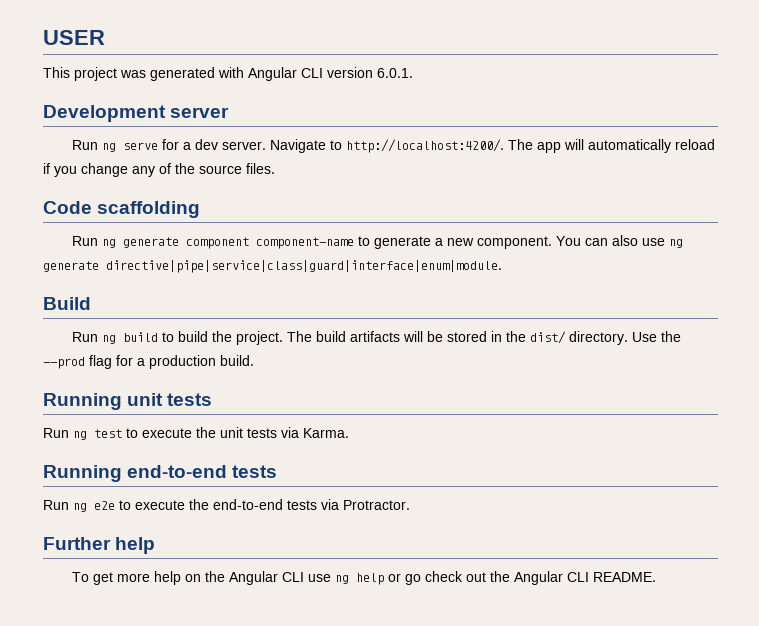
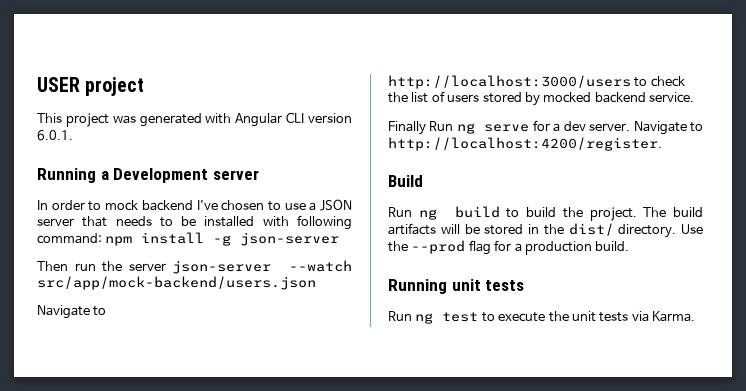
(105, 37) none -> [85,77,145,96] project
(413, 73) none -> [37,168,109,183] Running a
(230, 112) none -> [37,199,352,211] [37,215,352,230] [37,232,340,246] [37,260,352,274] [37,276,316,290] [37,305,107,319] [388,75,685,89] [388,91,694,106] [388,121,426,135] In order to mock backend I've chosen to use a JSON server that needs to be installed with following command: npm install -g json-server // Then run the server json-server --watch src/app/mock-backend/users.json // Navigate to http://localhost:3000/users to check the list of users stored by mocked backend service. // Finally
[346,139,716,153] [43,163,275,177] [43,201,201,218] [72,235,684,249] [43,260,502,273] http://localhost:4200/. The app will automatically reload if you change any of the source files. // Code scaffolding // Run ng generate component component-name to generate a new component. You can also use ng generate directive|pipe|service|class|guard|interface|enum|module. -> [388,137,662,151] http://localhost:4200/register.
[43,465,278,482] [43,499,410,512] [43,537,156,554] [72,571,657,585] // Running end-to-end tests // Run ng e2e to execute the end-to-end tests via Protractor. // Further help // To get more help on the Angular CLI use ng help or go check out the Angular CLI README. -> (695, 316) none

